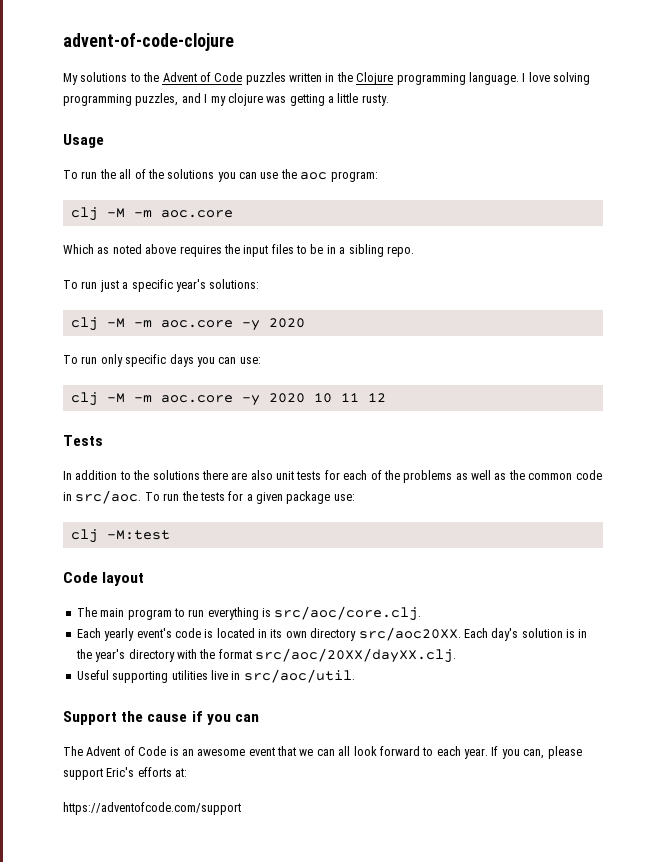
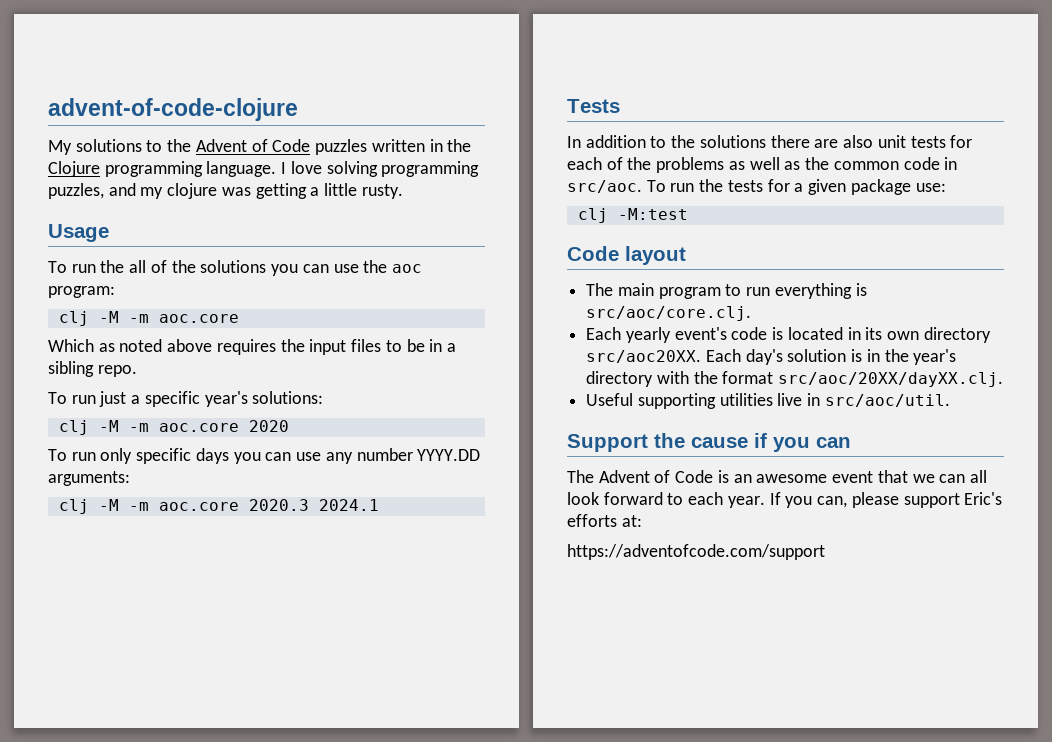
[204,94,208,103] I -> (136, 189) none
[241,320,260,331] -y -> (239, 427) none
[239,357,261,364] [70,392,386,406] use: // clj -M -m aoc.core -y 2020 10 11 12 -> [296,448,481,464] [48,471,130,486] [58,499,379,514] use any number YYYY.DD arguments: // clj -M -m aoc.core 2020.3 2024.1

